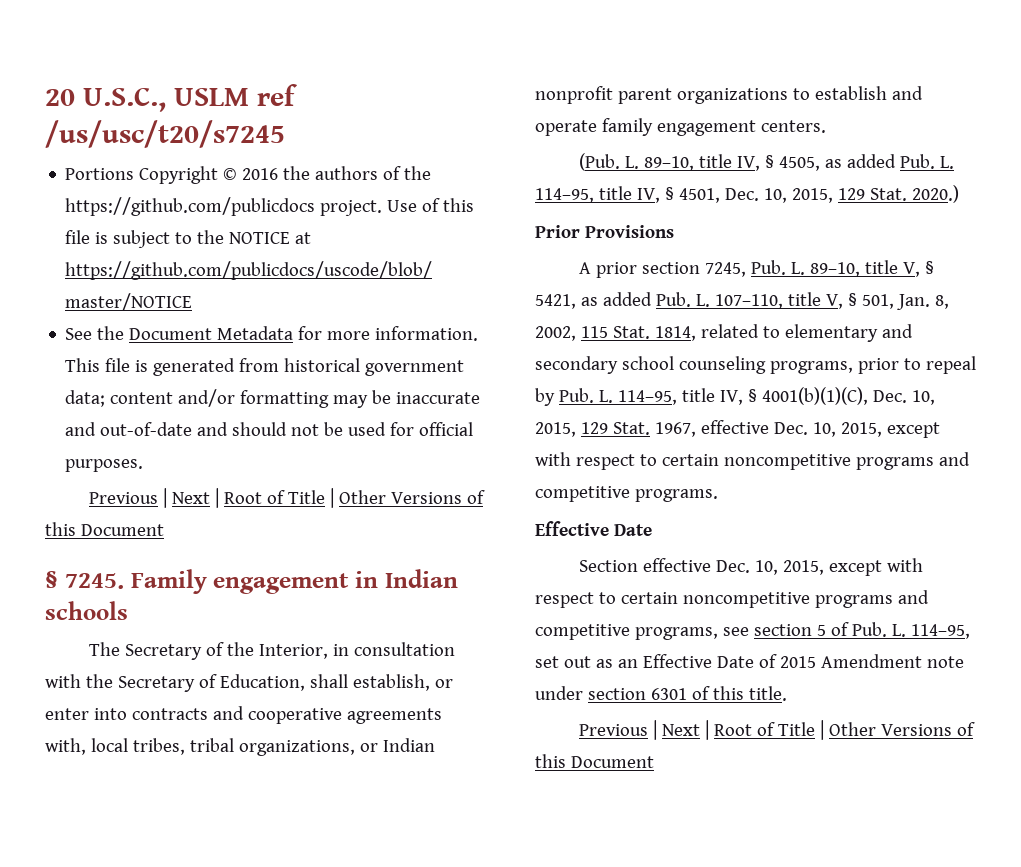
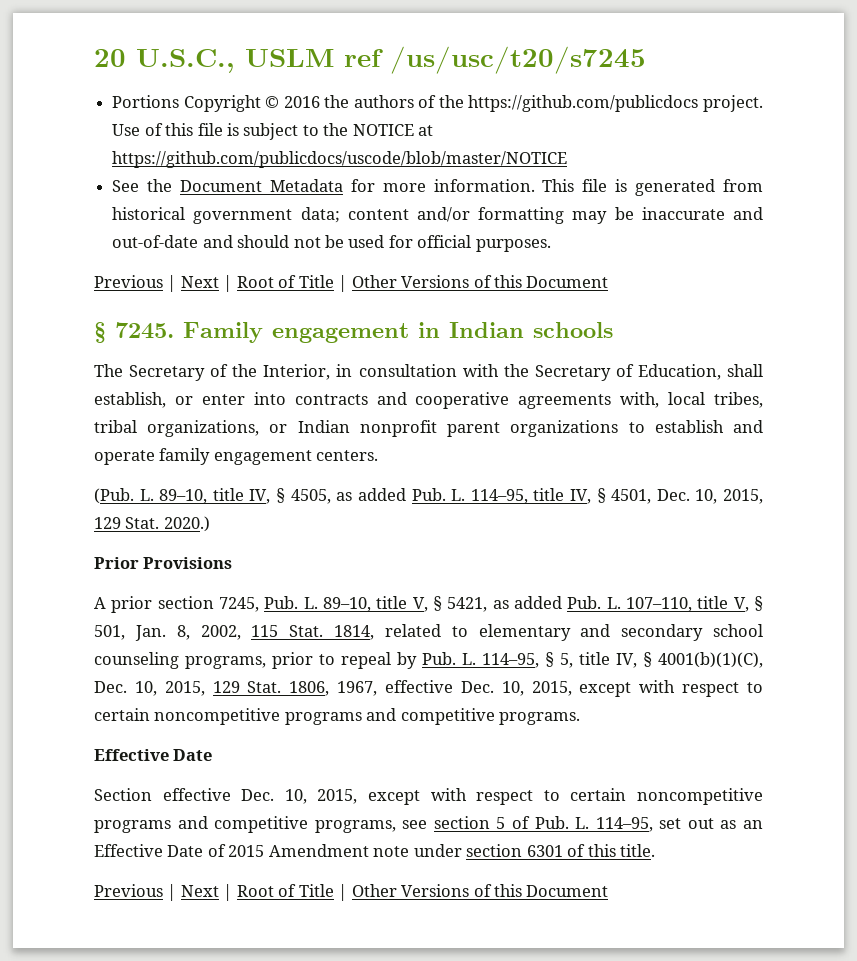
(677, 397) none -> [545,652,573,668] § 5,
(650, 428) none -> [289,681,330,696] 1806,

